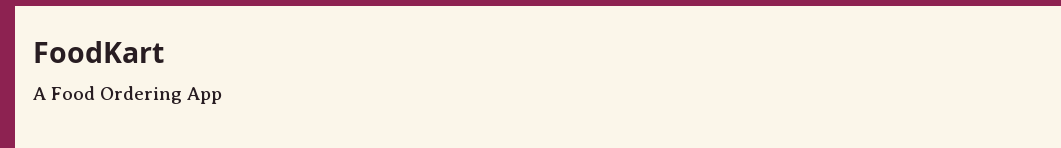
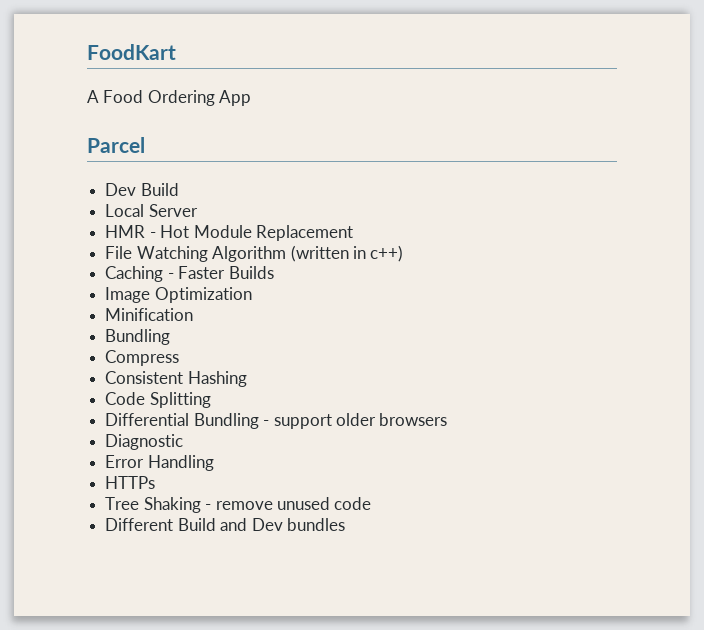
(223, 95) none -> [87,137,145,153] [105,183,179,196] [105,204,198,217] [105,225,353,241] [105,245,404,262] [105,266,274,282] [105,287,252,303] [105,308,194,321] [105,329,171,345] [105,350,180,366] [105,371,247,387] [105,392,211,408] [105,413,448,429] [105,434,184,450] [105,455,214,471] [105,476,156,489] [105,497,372,513] [105,518,345,531] // Parcel // Dev Build // Local Server // HMR - Hot Module Replacement // File Watching Algorithm (written in c++) // Caching - Faster Builds // Image Optimization // Minification // Bundling // Compress // Consistent Hashing // Code Splitting // Differential Bundling - support older browsers // Diagnostic // Error Handling // HTTPs // Tree Shaking - remove unused code // Different Build and Dev bundles

